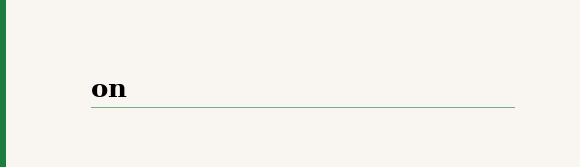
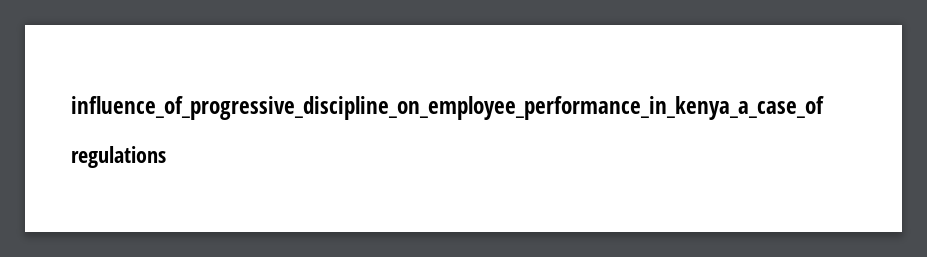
[91,84,127,97] on -> [71,96,824,120] [71,146,166,168] influence_of_progressive_discipline_on_employee_performance_in_kenya_a_case_of // regulations

